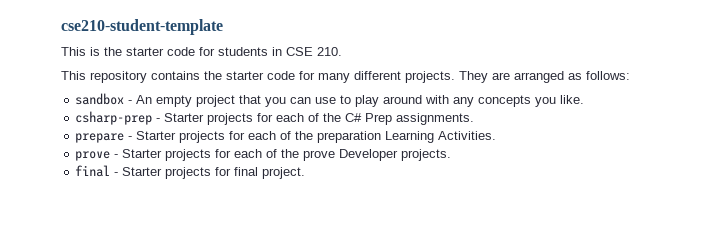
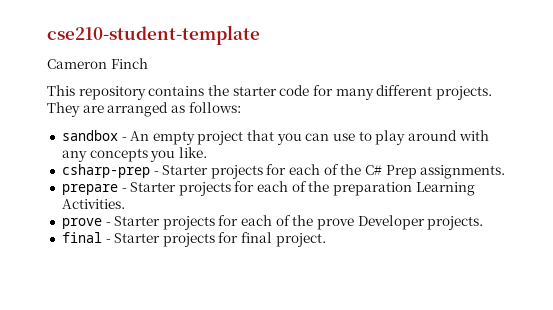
[61,47,342,56] This is the starter code for students in CSE 210. -> [47,58,148,69] Cameron Finch

